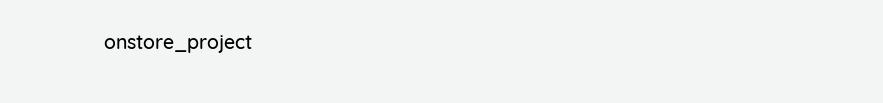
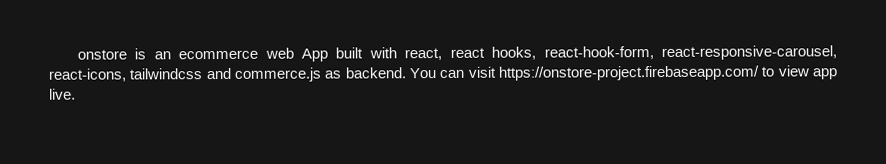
[104,35,252,53] onstore_project -> [76,45,837,62] [48,65,837,82] [49,88,76,100] onstore is an ecommerce web App built with react, react hooks, react-hook-form, react-responsive-carousel, react-icons, tailwindcss and commerce.js as backend. You can visit https://onstore-project.firebaseapp.com/ to view app live.

